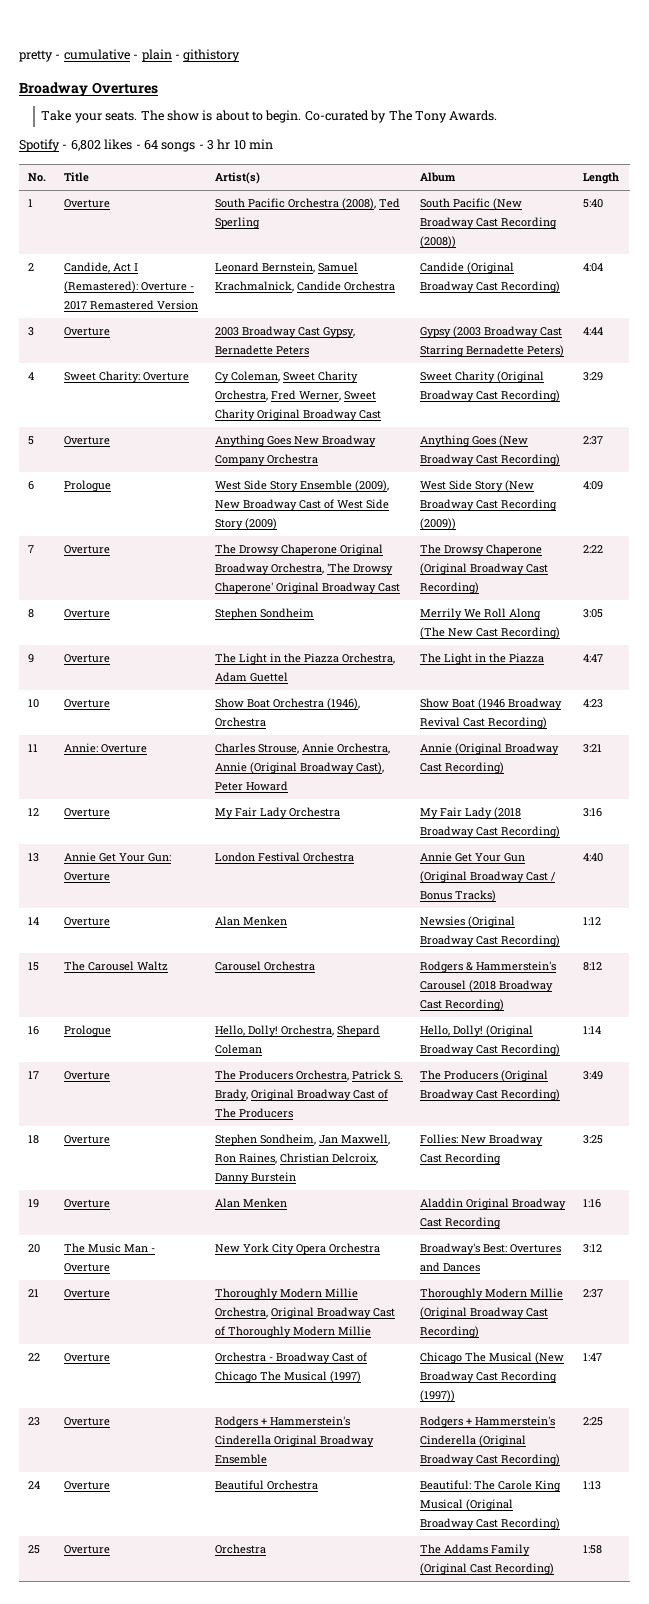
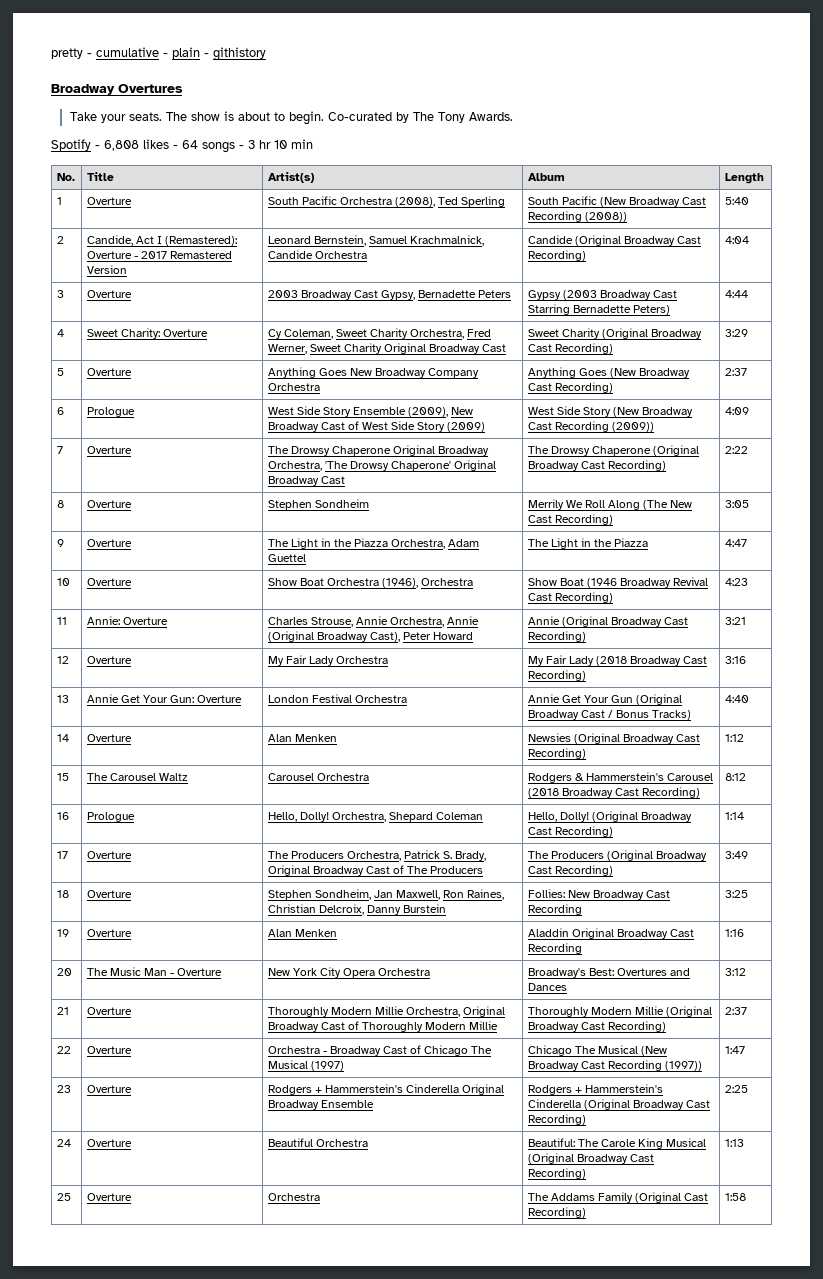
[70,140,101,151] 6,802 -> [104,140,139,151] 6,808

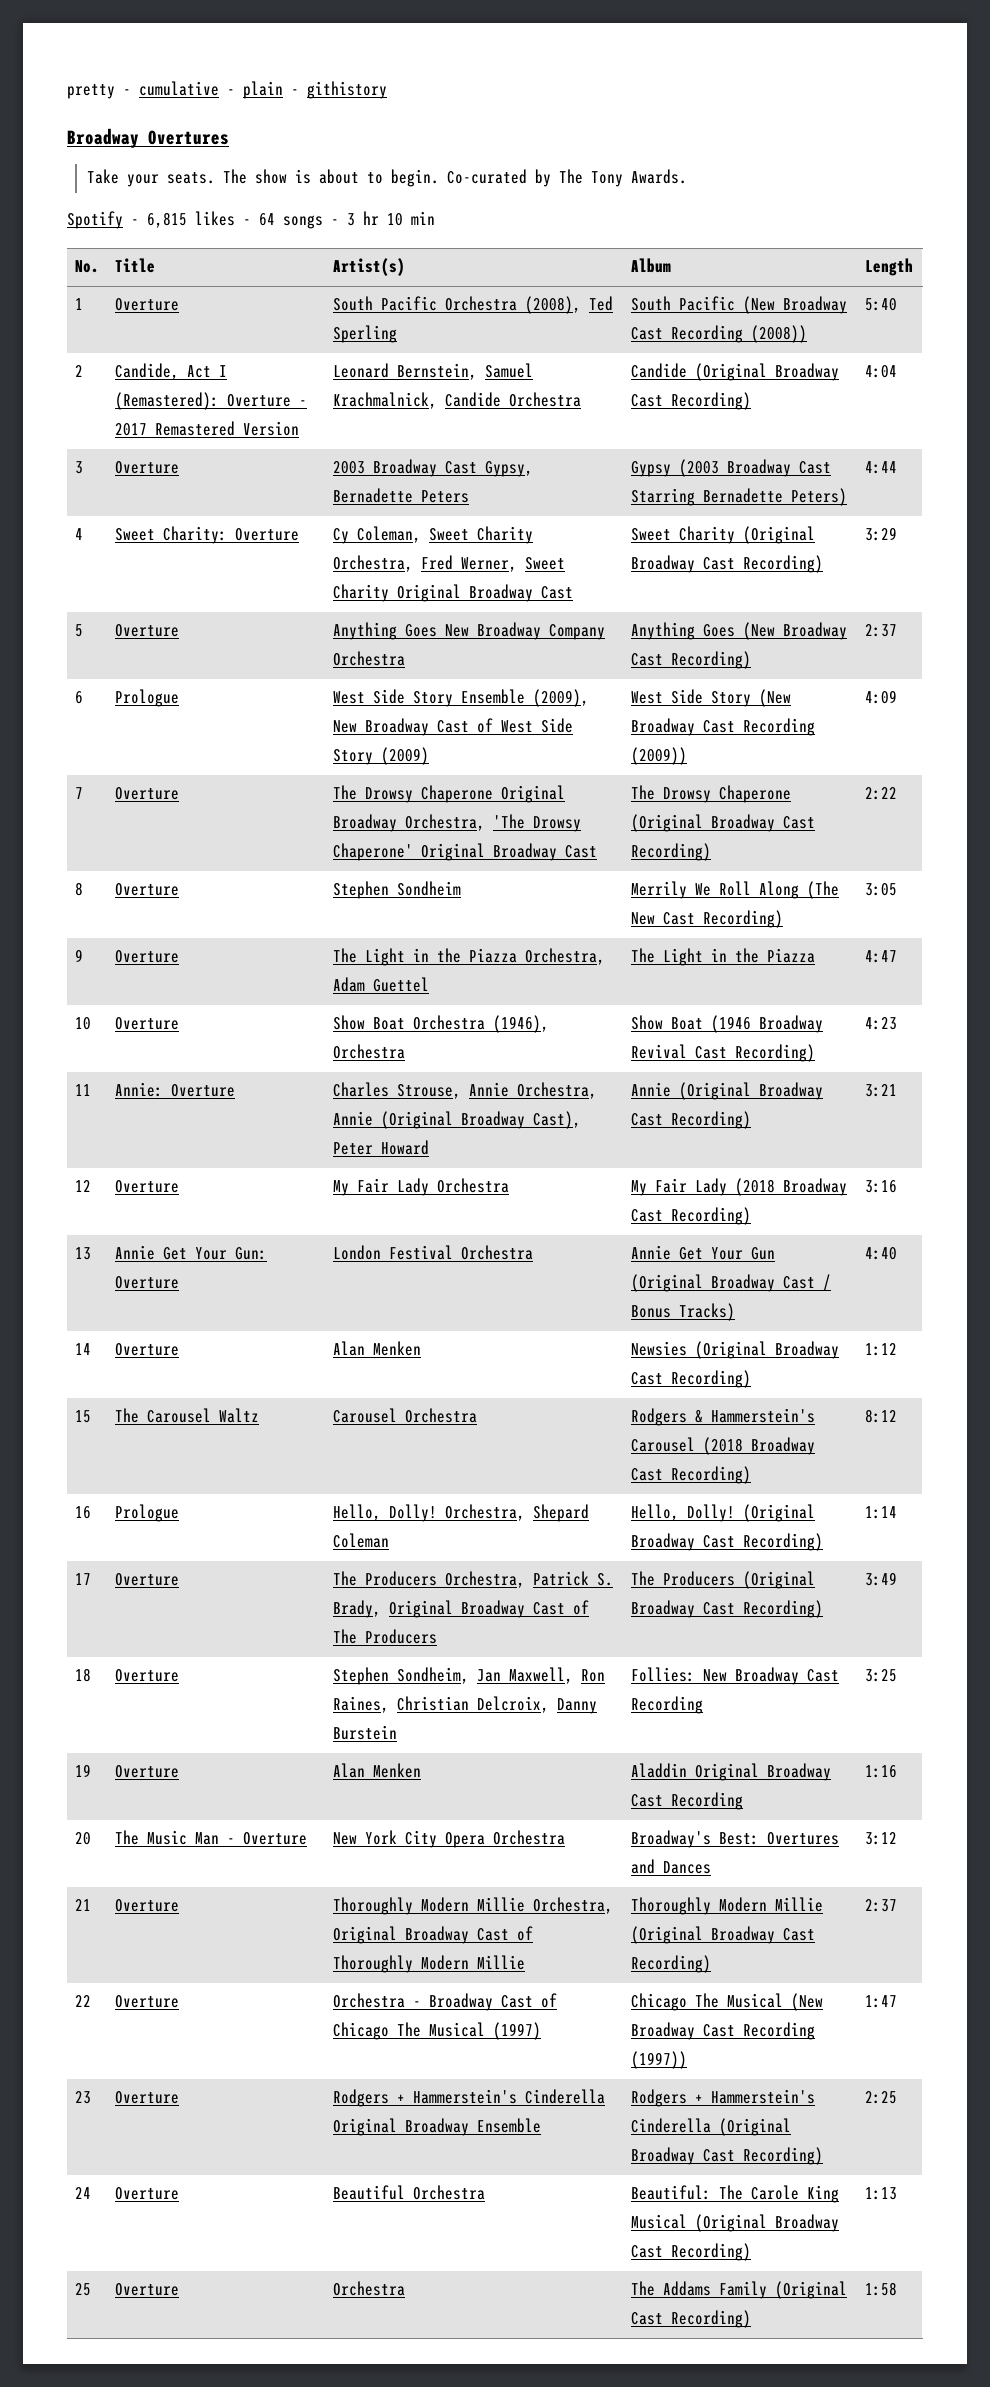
[104,140,139,151] 6,808 -> [147,212,187,228] 6,815

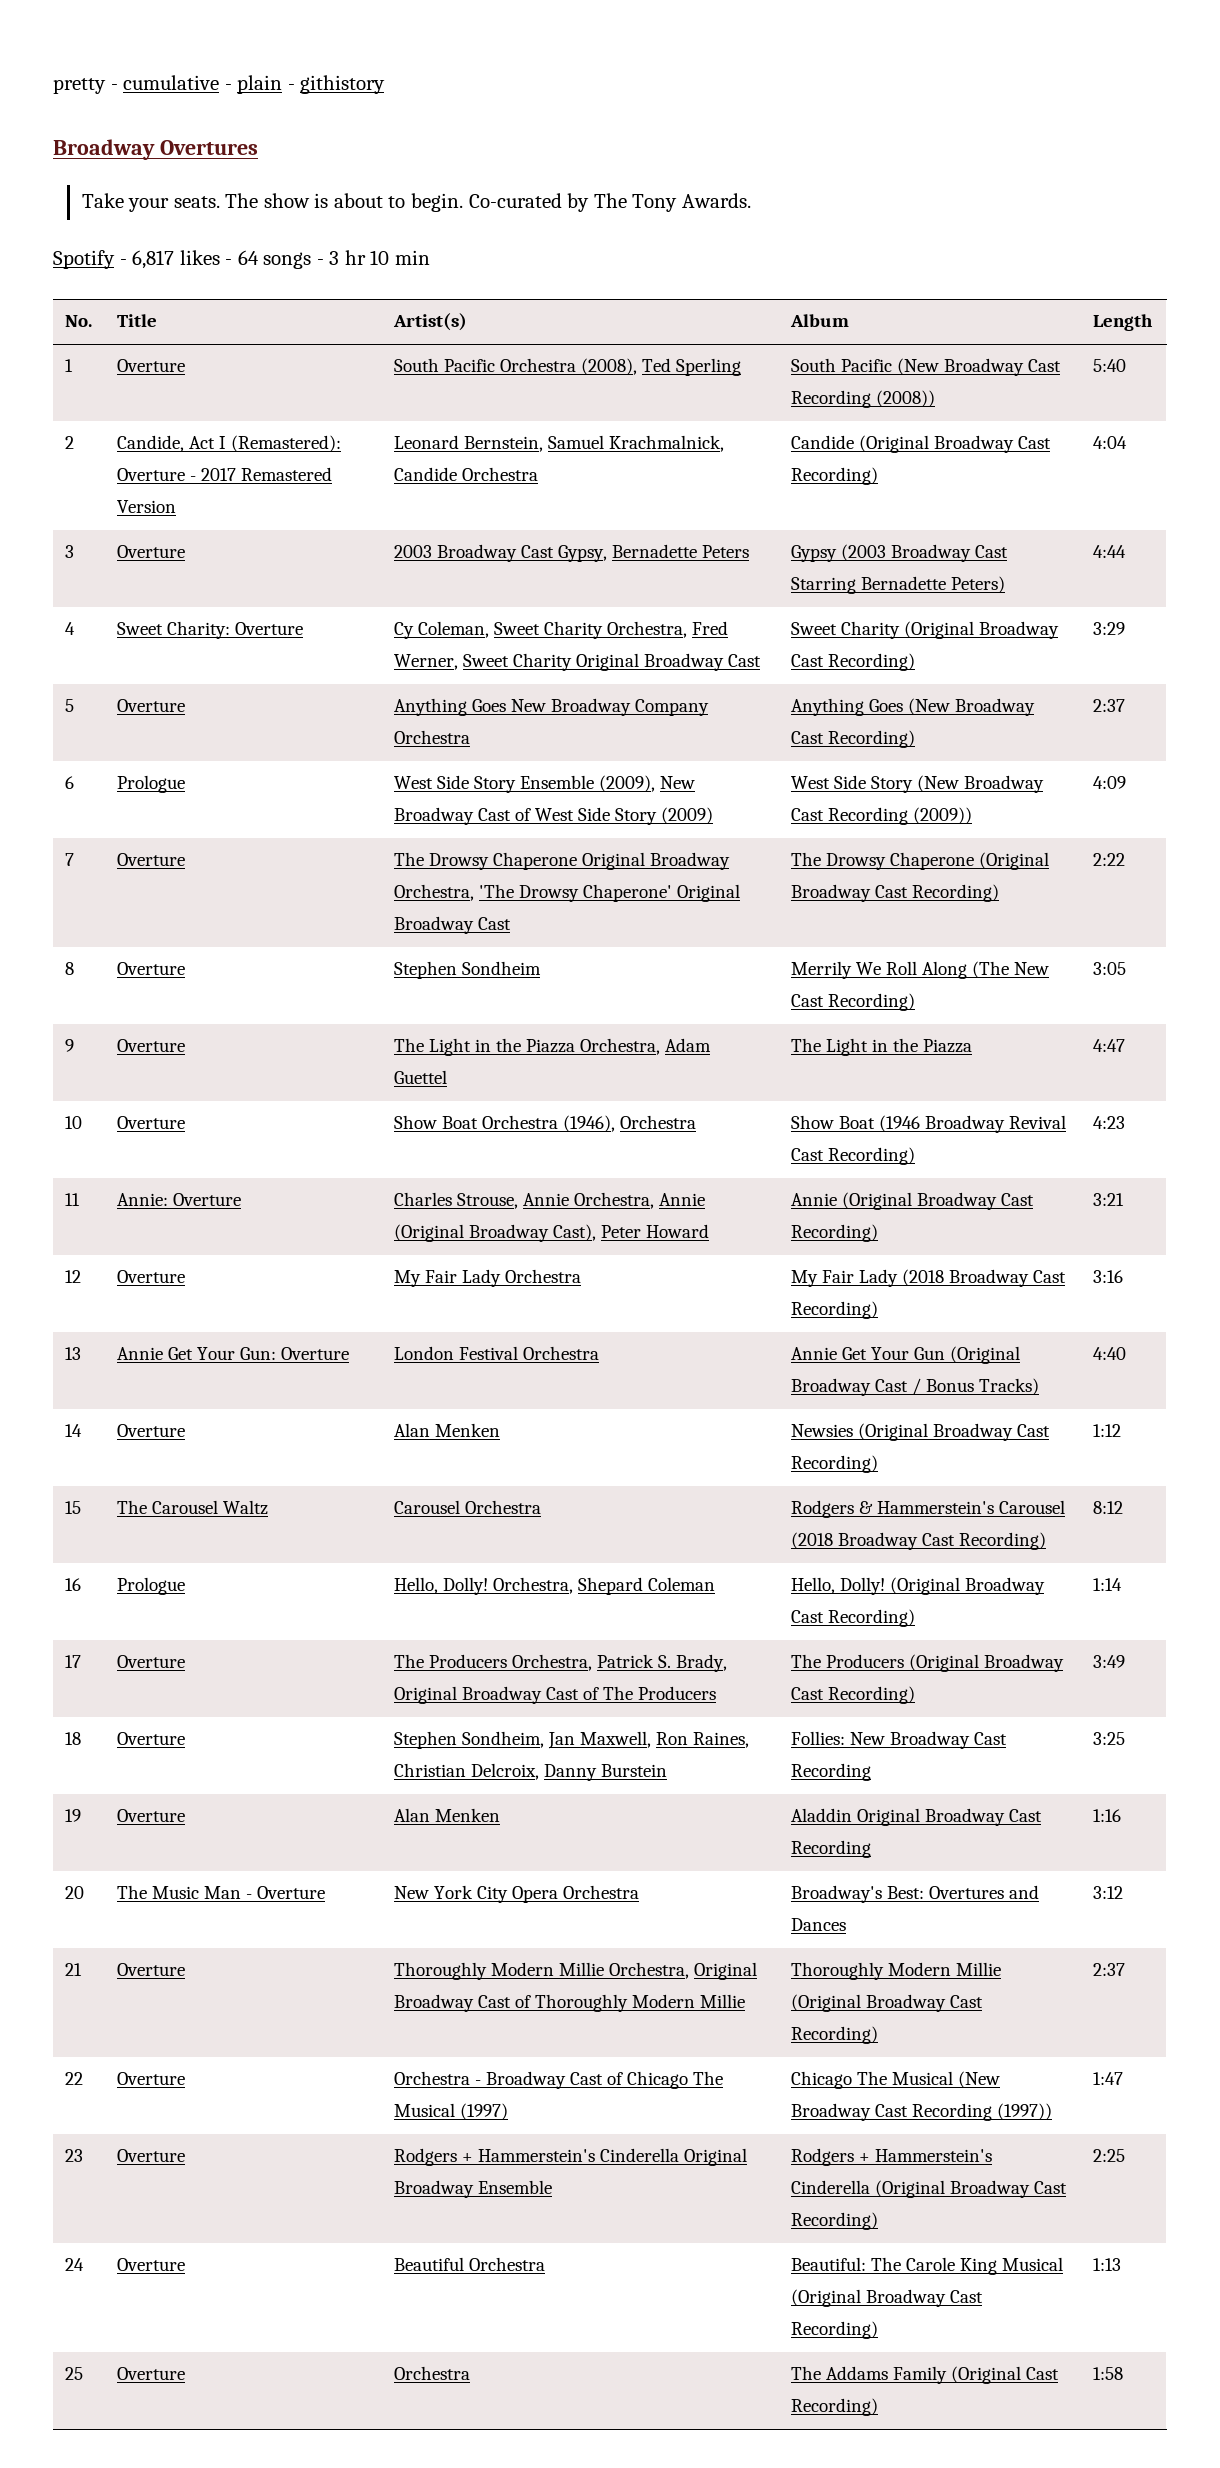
[147,212,187,228] 6,815 -> [132,250,175,269] 6,817

